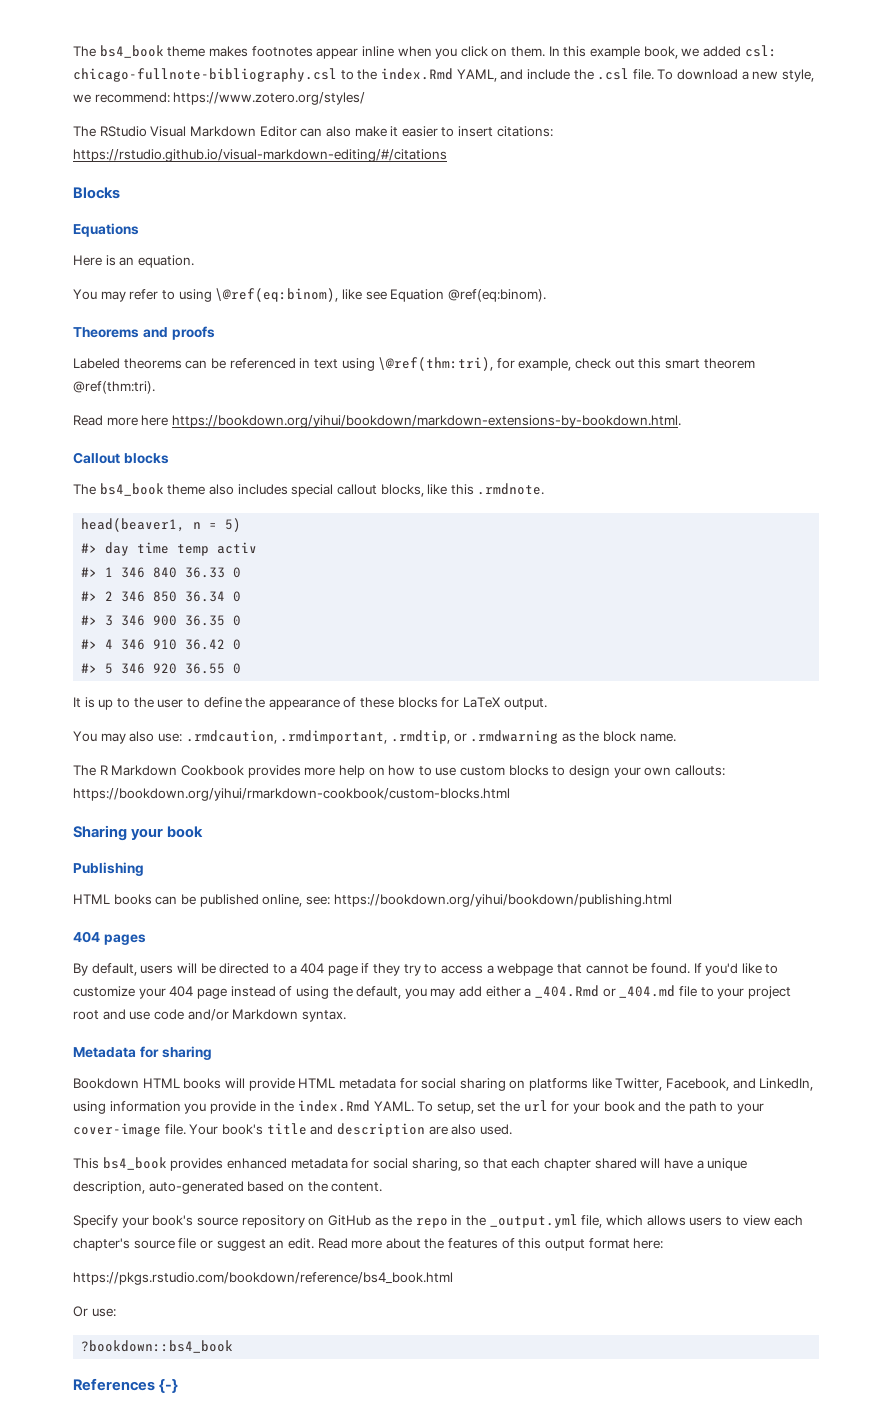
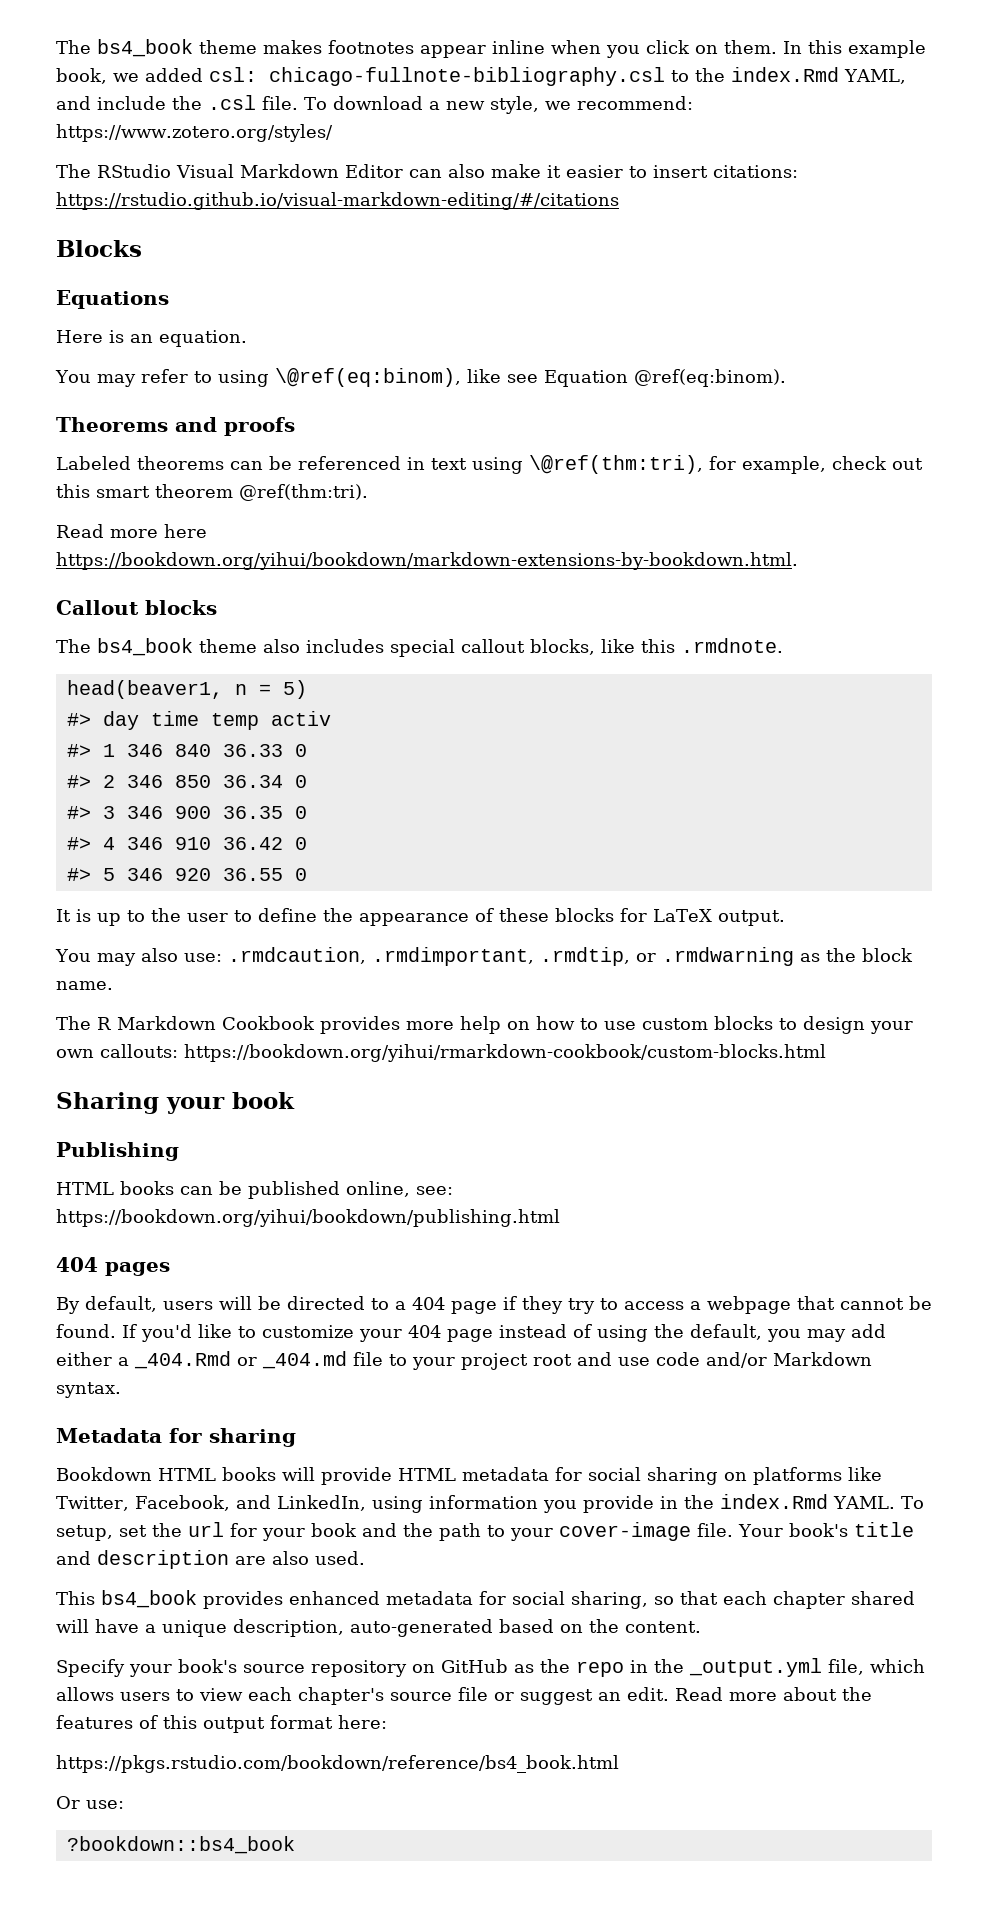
[73,1378,179,1393] // References {-} -> (295, 1845) none

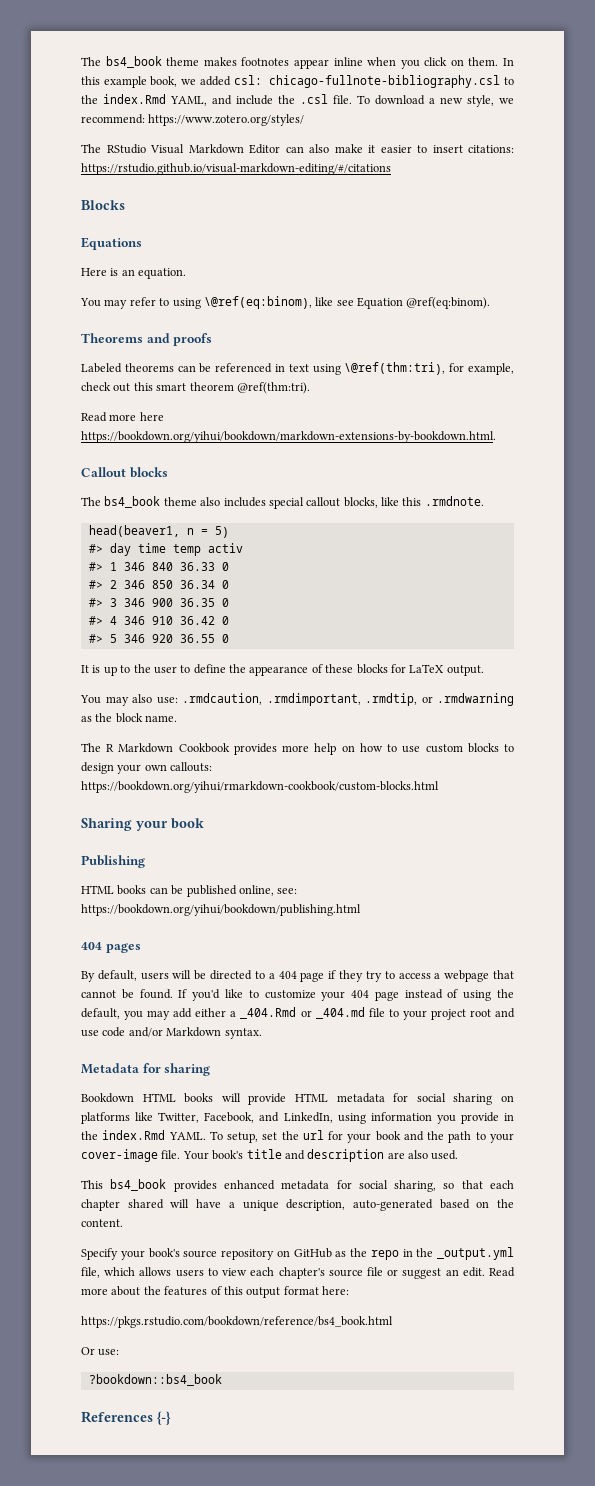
(295, 1845) none -> [81,1411,171,1425] // References {-}

